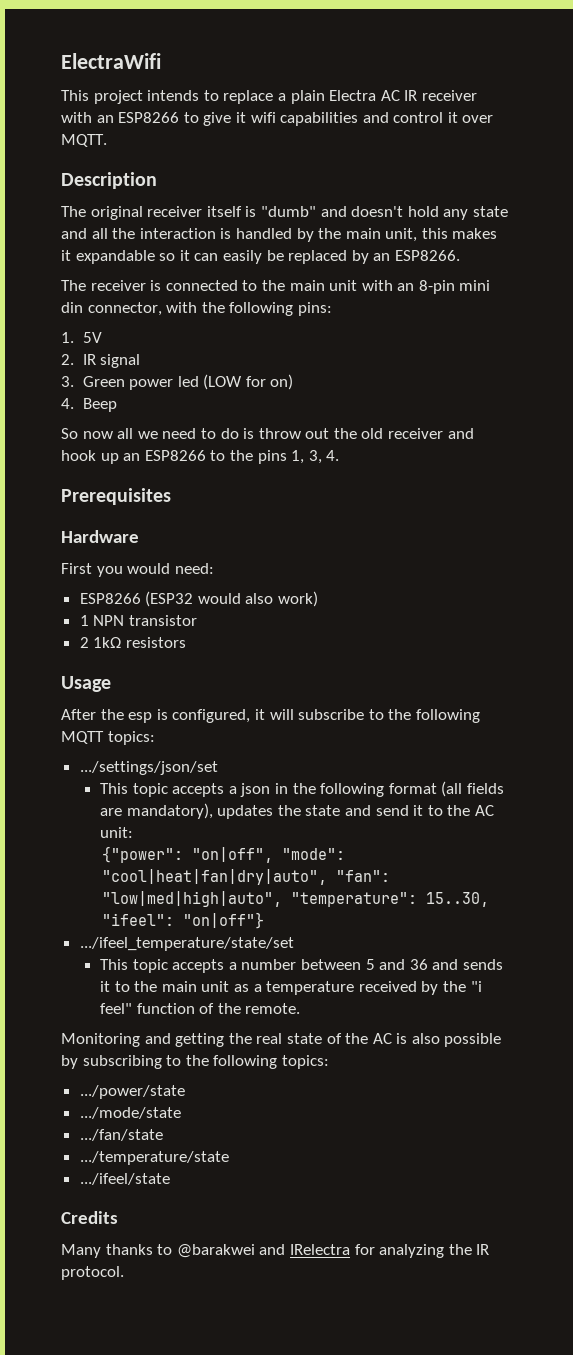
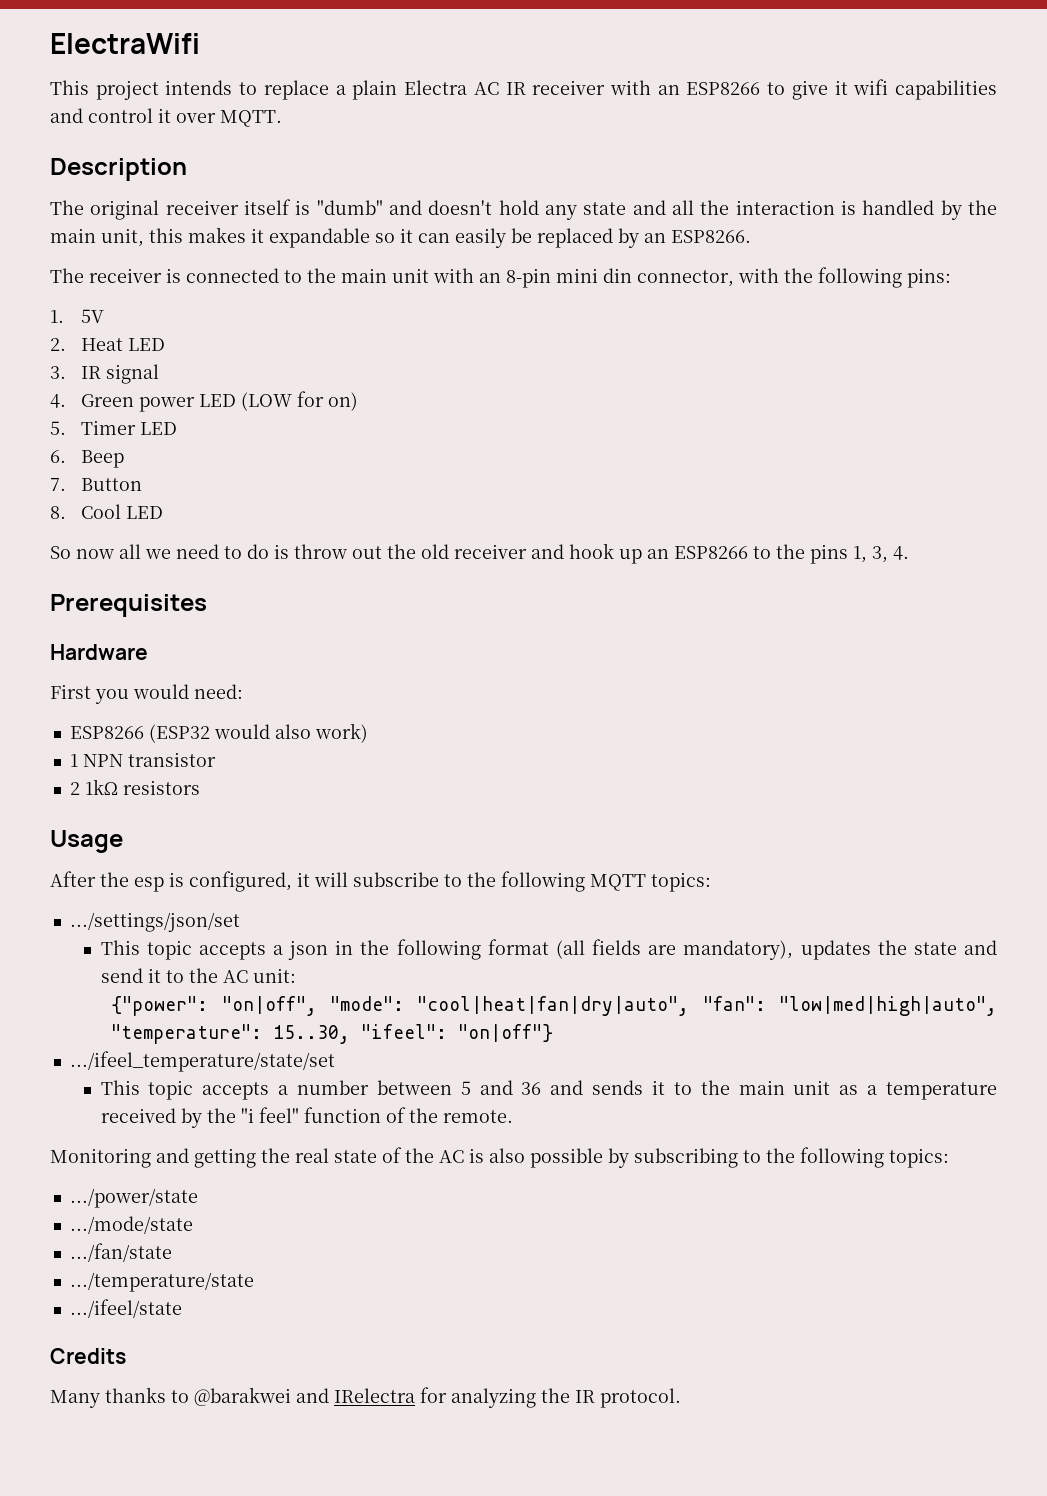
(74, 359) none -> [80,338,165,351] [50,366,66,379] Heat LED // 3.
[61,376,74,387] 3. -> [50,394,66,408] 4.
[177,376,199,387] led -> [198,394,236,407] LED
[61,398,117,412] 4. Beep -> [50,420,177,435] [50,450,124,468] [50,478,142,491] [50,504,163,519] 5. Timer LED // 6. Beep // 7. Button // 8. Cool LED

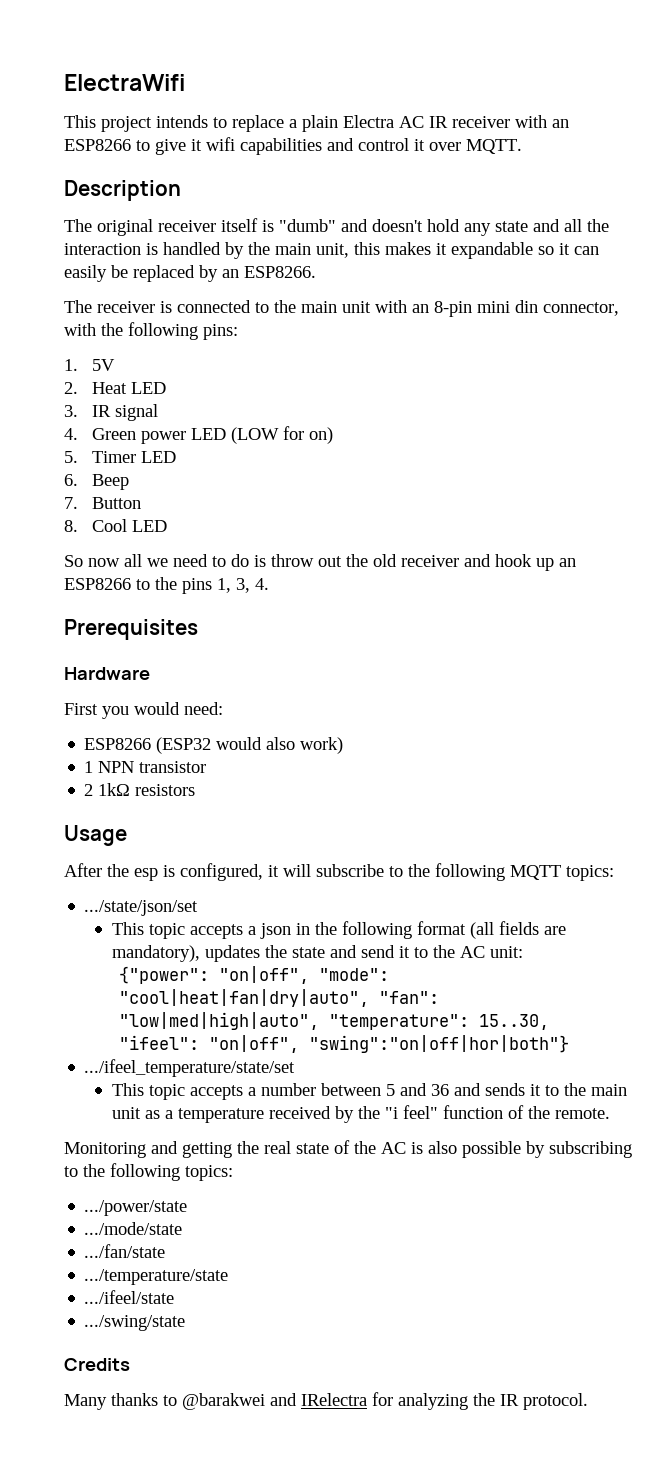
[69,912,240,932] .../settings/json/set -> [84,900,199,916] .../state/json/set
[458,1024,554,1042] "on|off"} -> [209,1035,570,1053] "on|off", "swing":"on|off|hor|both"}
(182, 1308) none -> [84,1315,186,1331] // .../swing/state

